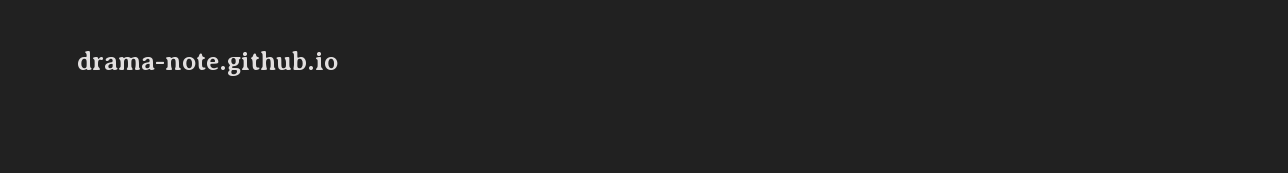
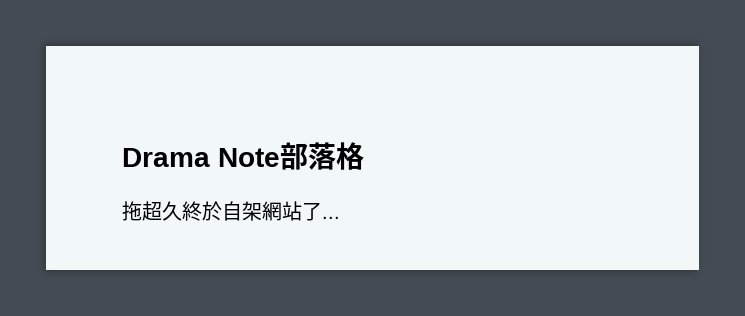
[77,51,338,76] drama-note.github.io -> [122,142,364,170] [122,201,340,221] Drama Note部落格 // 拖超久終於自架網站了...

